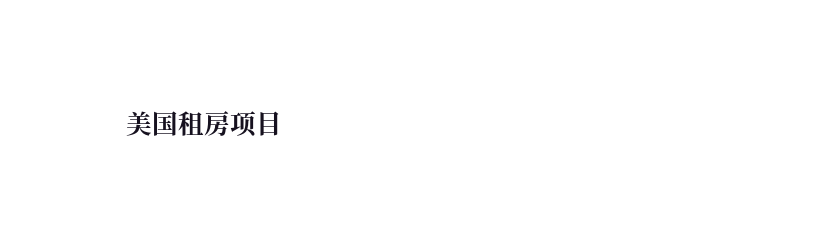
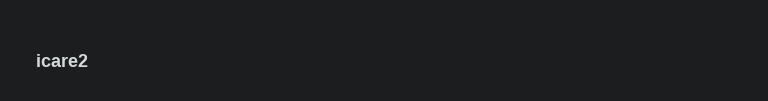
[126,111,282,137] 美国租房项目 -> [36,54,88,67] icare2

